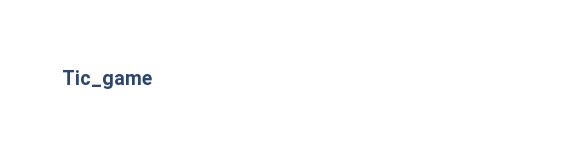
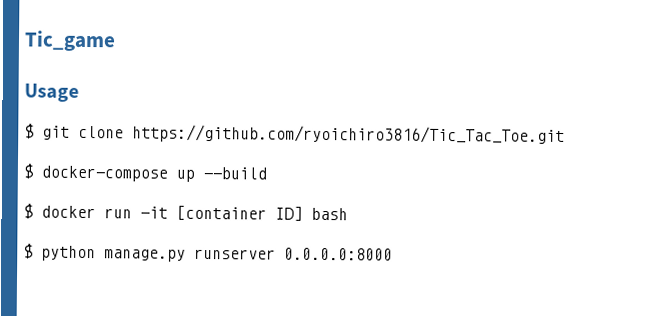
(152, 79) none -> [24,83,79,102] [24,123,565,146] [23,163,267,182] [23,203,348,222] [23,243,393,262] // Usage // $ git clone https://github.com/ryoichiro3816/Tic_Tac_Toe.git // $ docker-compose up --build // $ docker run -it [container ID] bash // $ python manage.py runserver 0.0.0.0:8000

